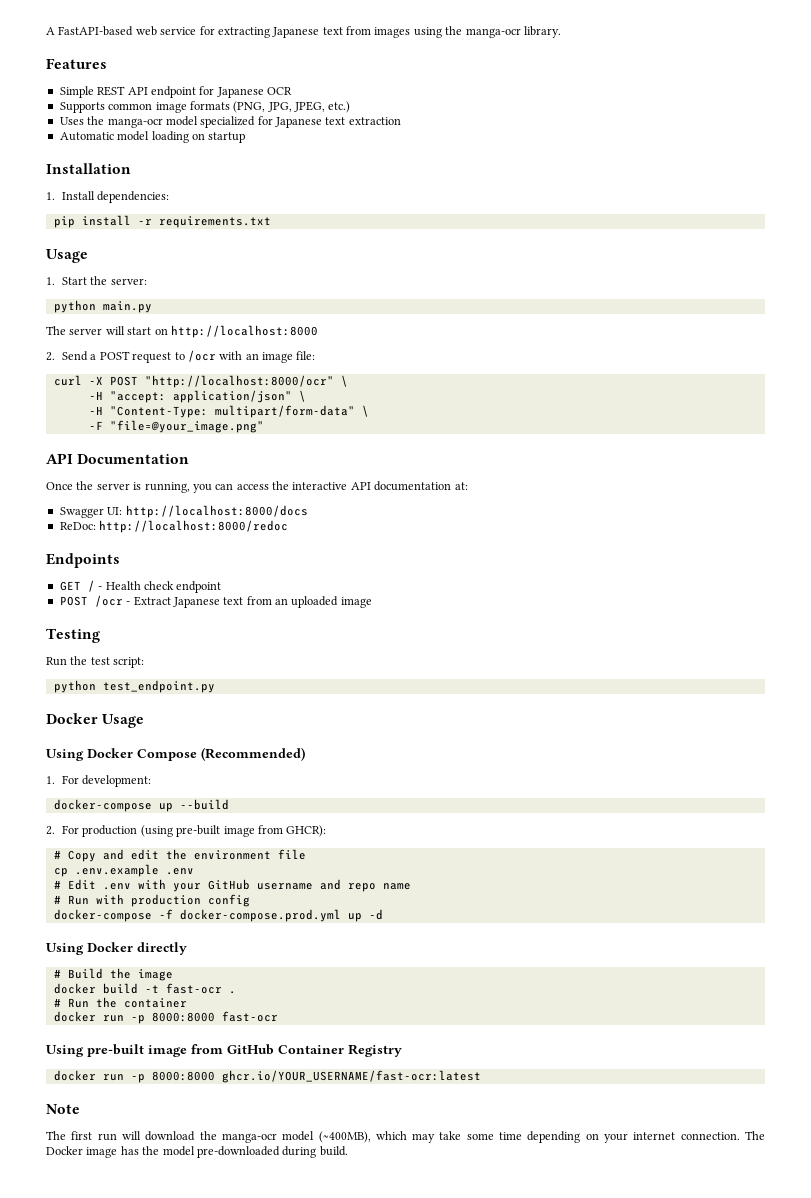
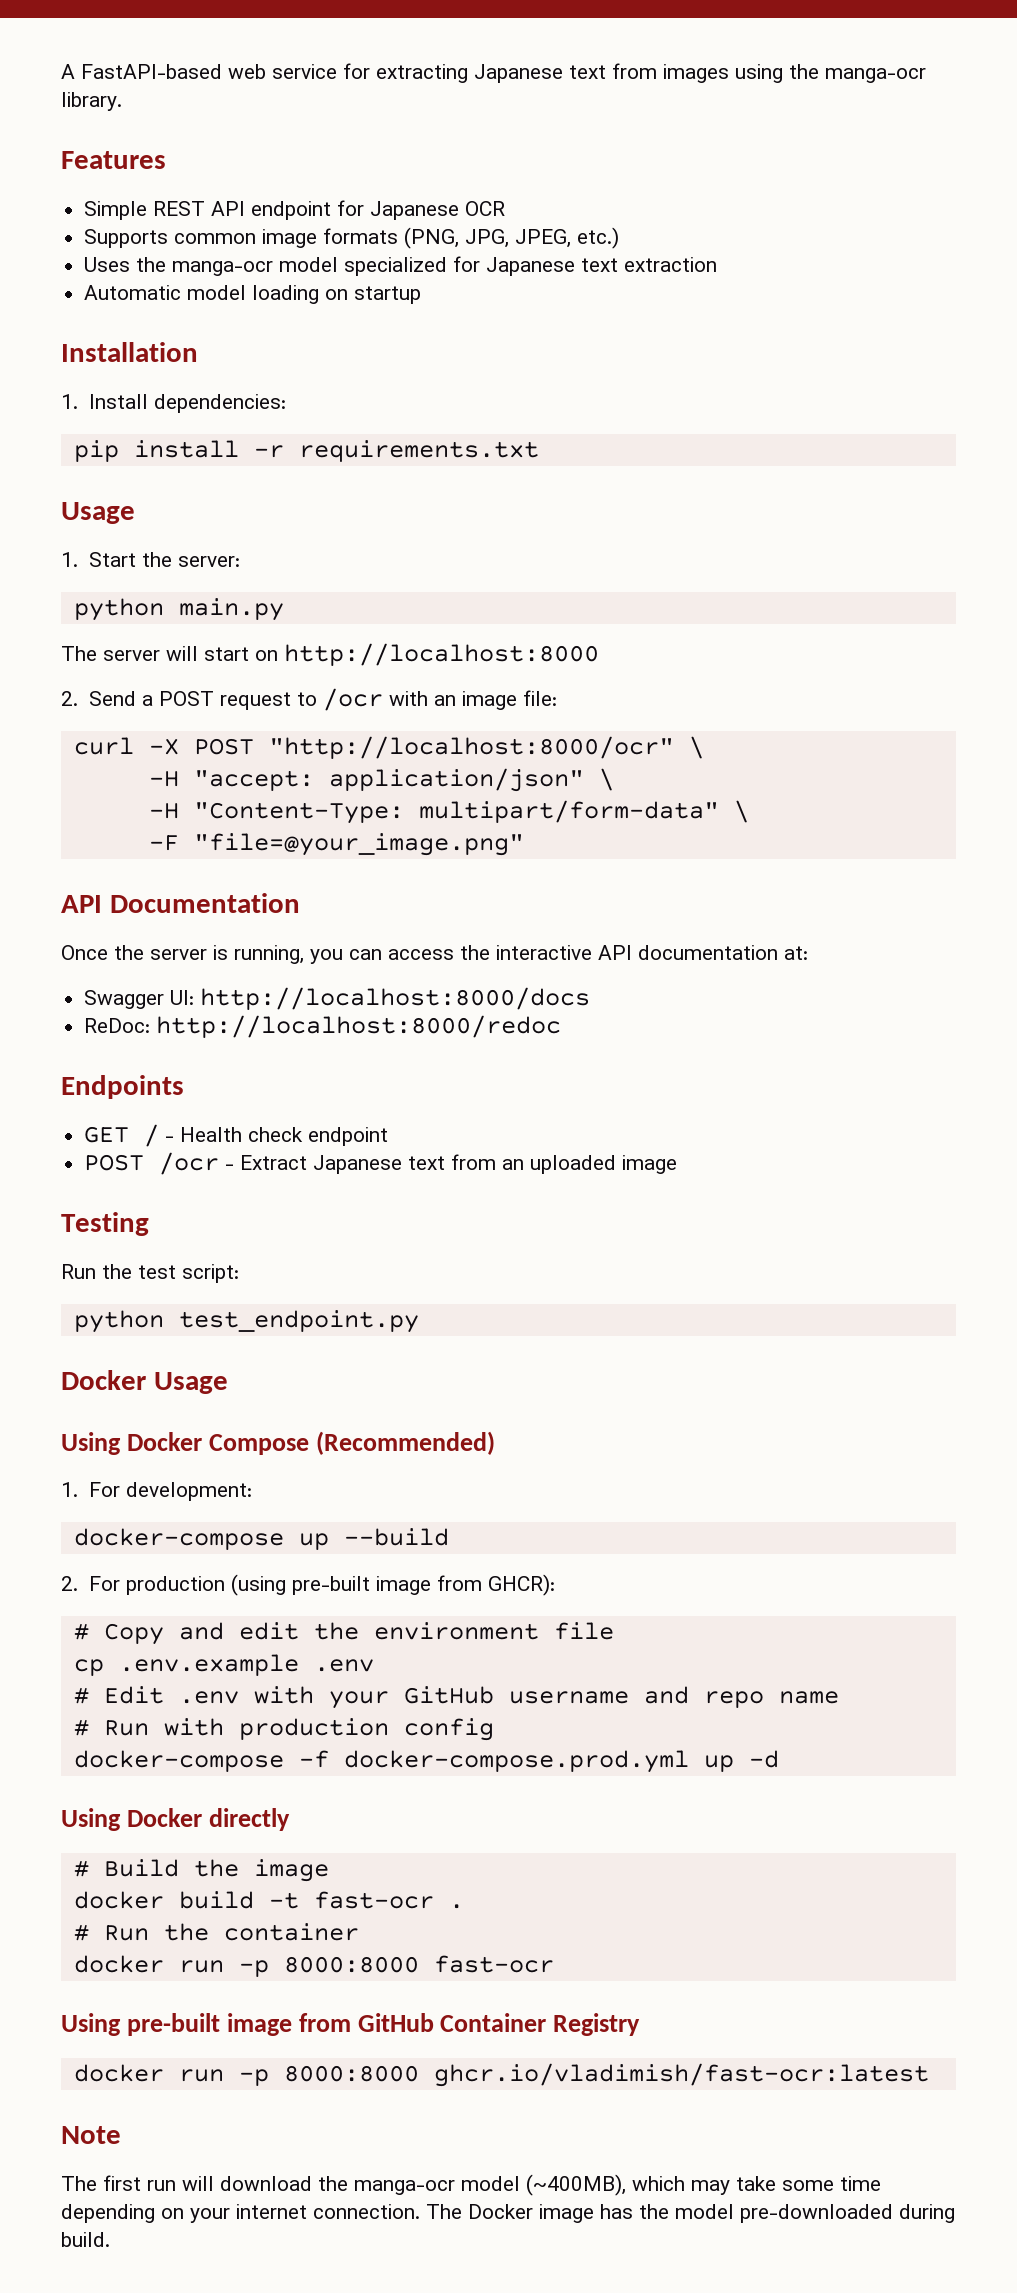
[221,1070,481,1083] ghcr.io/YOUR_USERNAME/fast-ocr:latest -> [433,2063,929,2087] ghcr.io/vladimish/fast-ocr:latest

